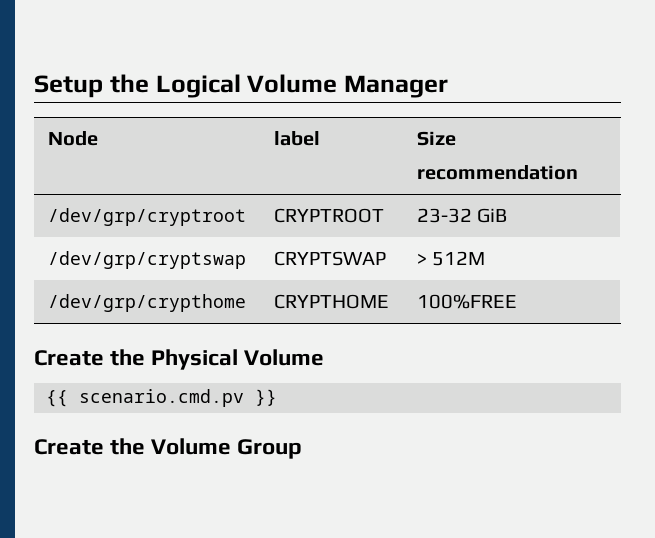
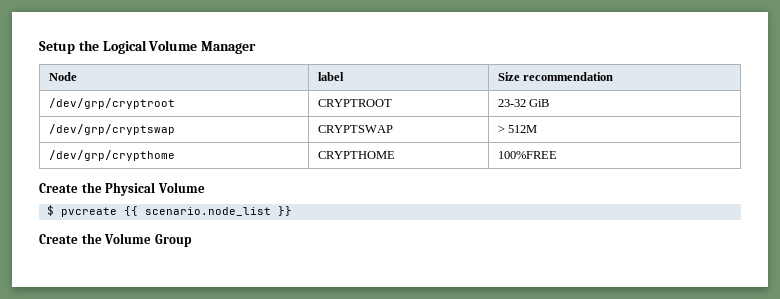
[46,389,244,407] {{ scenario.cmd.pv -> [46,205,271,217] $ pvcreate {{ scenario.node_list

